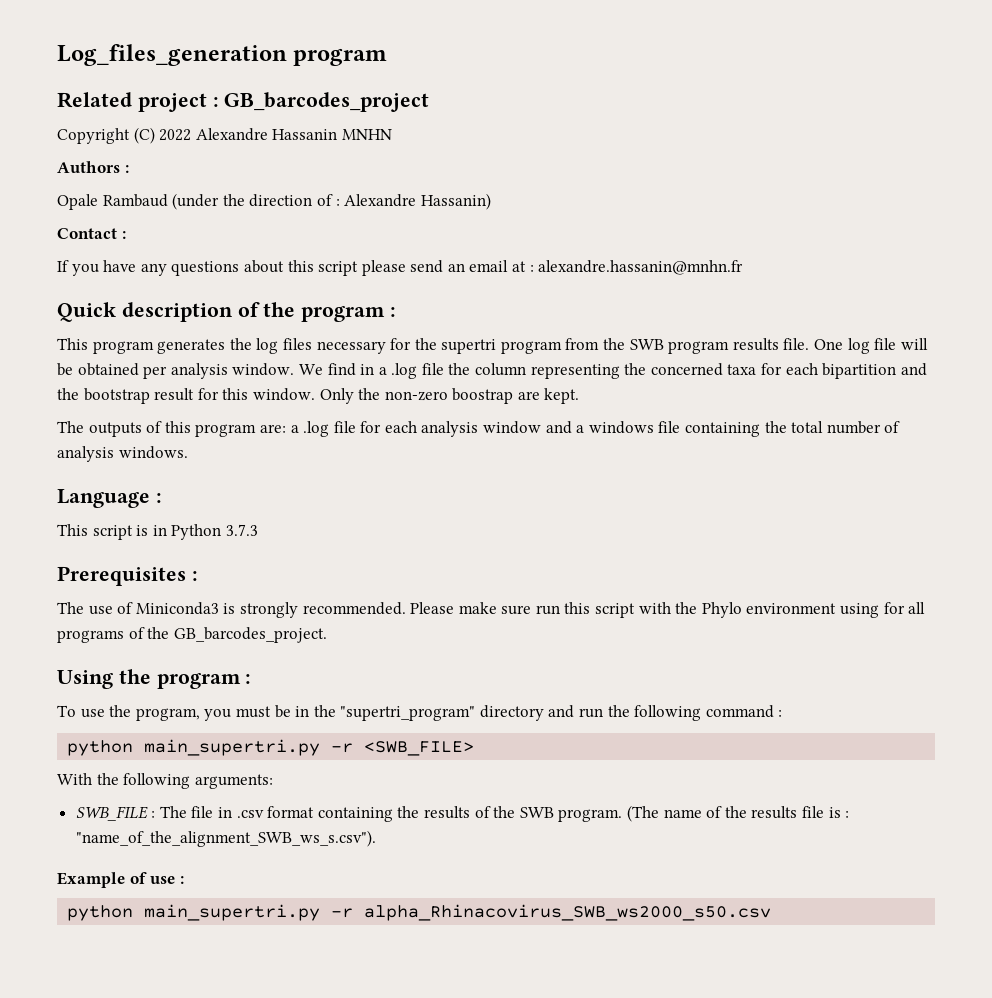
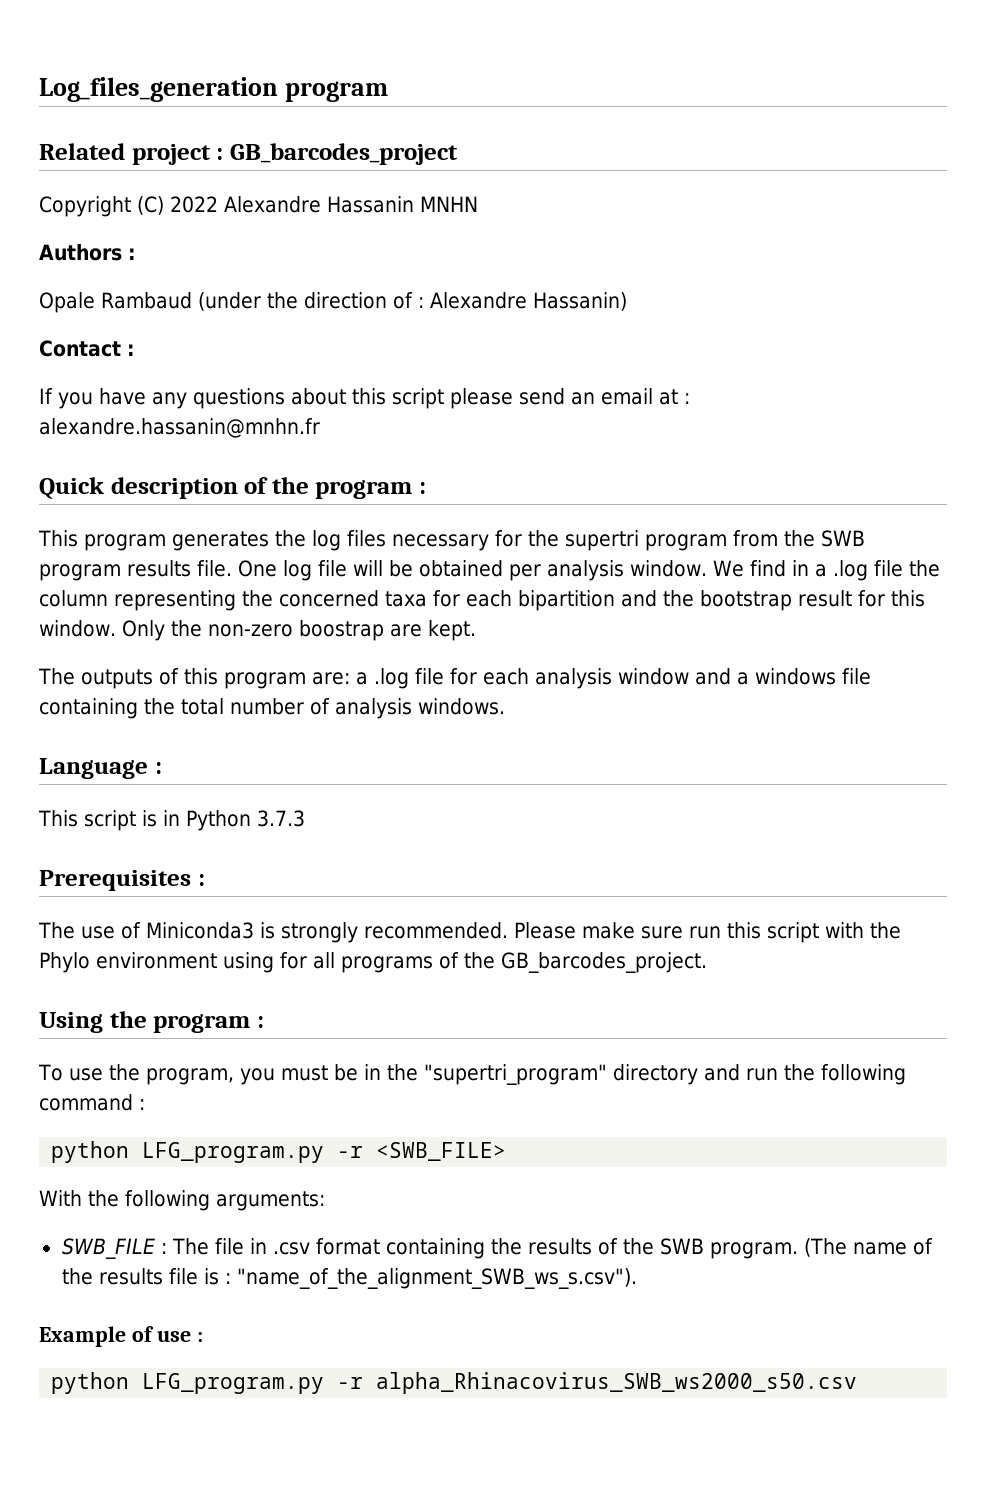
[144,739,321,756] main_supertri.py -> [142,1142,325,1163] LFG_program.py
[144,904,321,921] main_supertri.py -> [142,1373,325,1394] LFG_program.py

